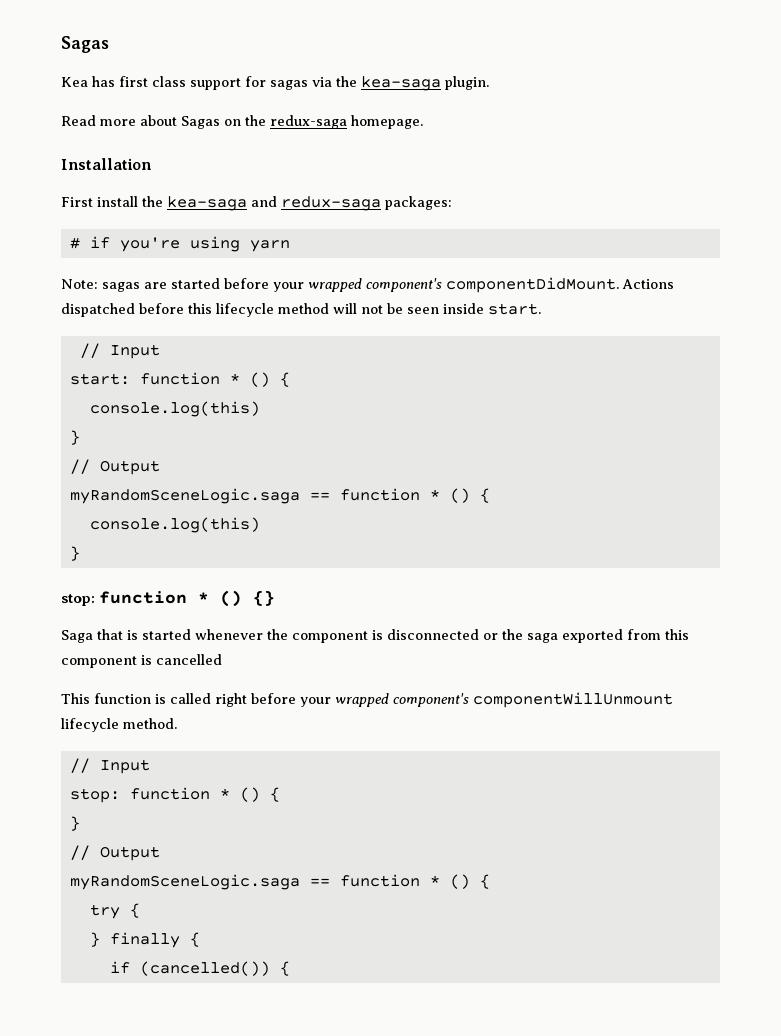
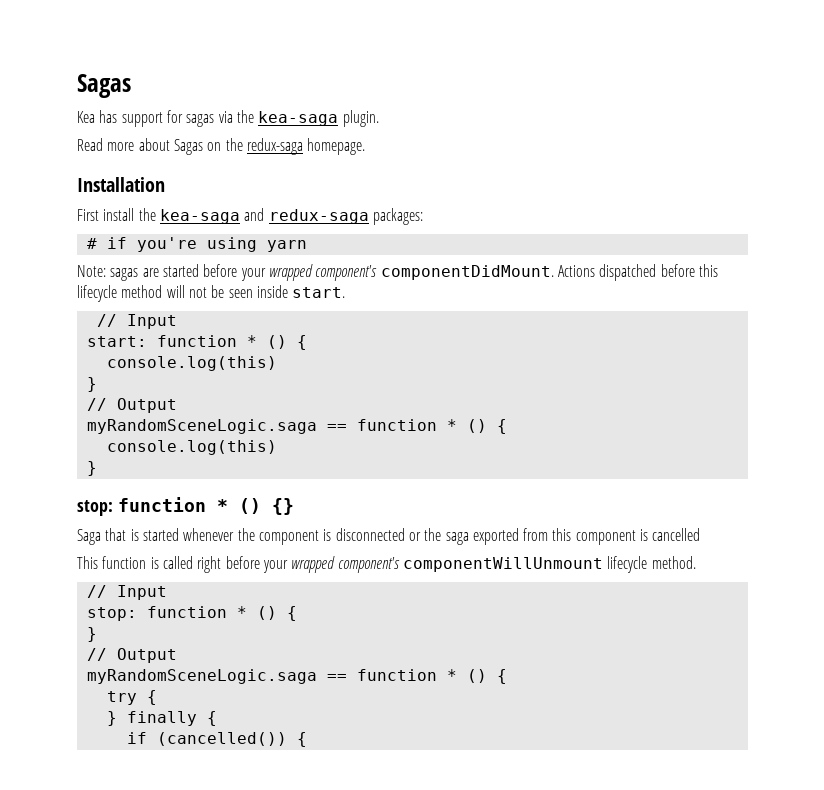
[119,76,186,87] first class -> (118, 116) none

